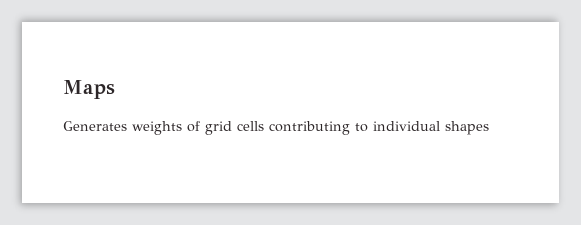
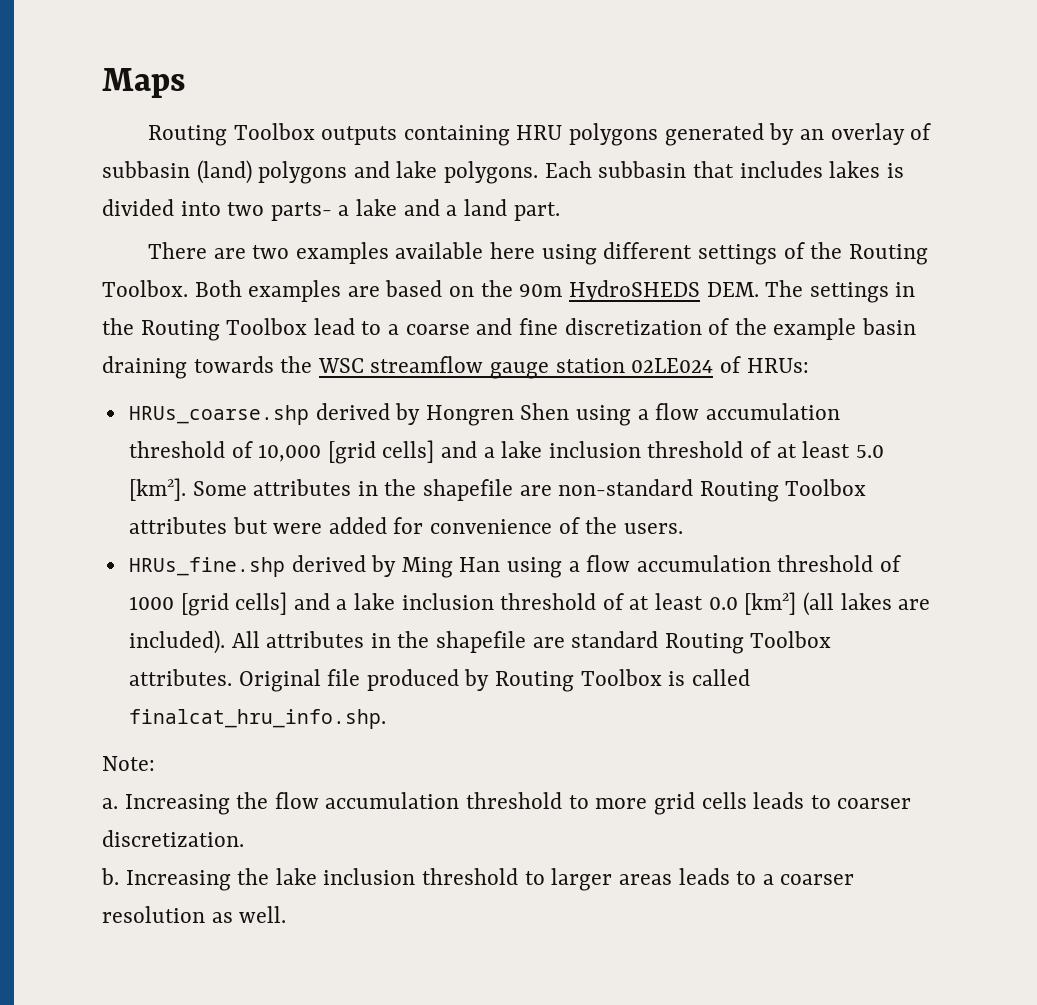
[63,121,489,135] Generates weights of grid cells contributing to individual shapes -> [147,123,932,146] [102,160,904,184] [102,199,560,221] [147,242,928,265] [102,280,916,303] [102,318,916,341] [102,356,809,379] [128,403,840,426] [128,440,884,464] [128,478,867,502] [128,517,683,534] [128,555,902,578] [128,592,931,616] [128,630,832,654] [128,669,750,692] [128,709,386,729] [102,756,155,771] [102,792,912,815] [102,830,244,847] [101,868,855,891] [102,906,287,923] Routing Toolbox outputs containing HRU polygons generated by an overlay of subbasin (land) polygons and lake polygons. Each subbasin that includes lakes is divided into two parts- a lake and a land part. // There are two examples available here using different settings of the Routing Toolbox. Both examples are based on the 90m HydroSHEDS DEM. The settings in the Routing Toolbox lead to a coarse and fine discretization of the example basin draining towards the WSC streamflow gauge station 02LE024 of HRUs: // HRUs_coarse.shp derived by Hongren Shen using a flow accumulation threshold of 10,000 [grid cells] and a lake inclusion threshold of at least 5.0 [km2]. Some attributes in the shapefile are non-standard Routing Toolbox attributes but were added for convenience of the users. // HRUs_fine.shp derived by Ming Han using a flow accumulation threshold of 1000 [grid cells] and a lake inclusion threshold of at least 0.0 [km2] (all lakes are included). All attributes in the shapefile are standard Routing Toolbox attributes. Original file produced by Routing Toolbox is called finalcat_hru_info.shp. // Note: // a. Increasing the flow accumulation threshold to more grid cells leads to coarser discretization. // b. Increasing the lake inclusion threshold to larger areas leads to a coarser resolution as well.

